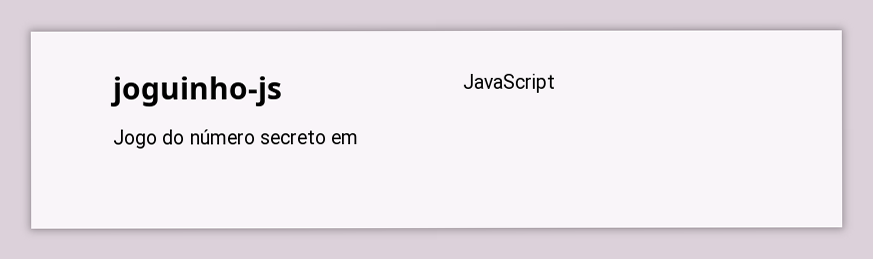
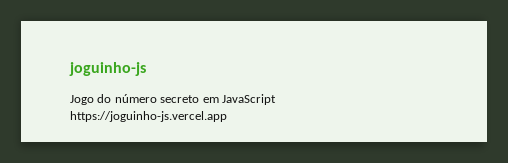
(555, 83) none -> [70,111,227,122] https://joguinho-js.vercel.app

